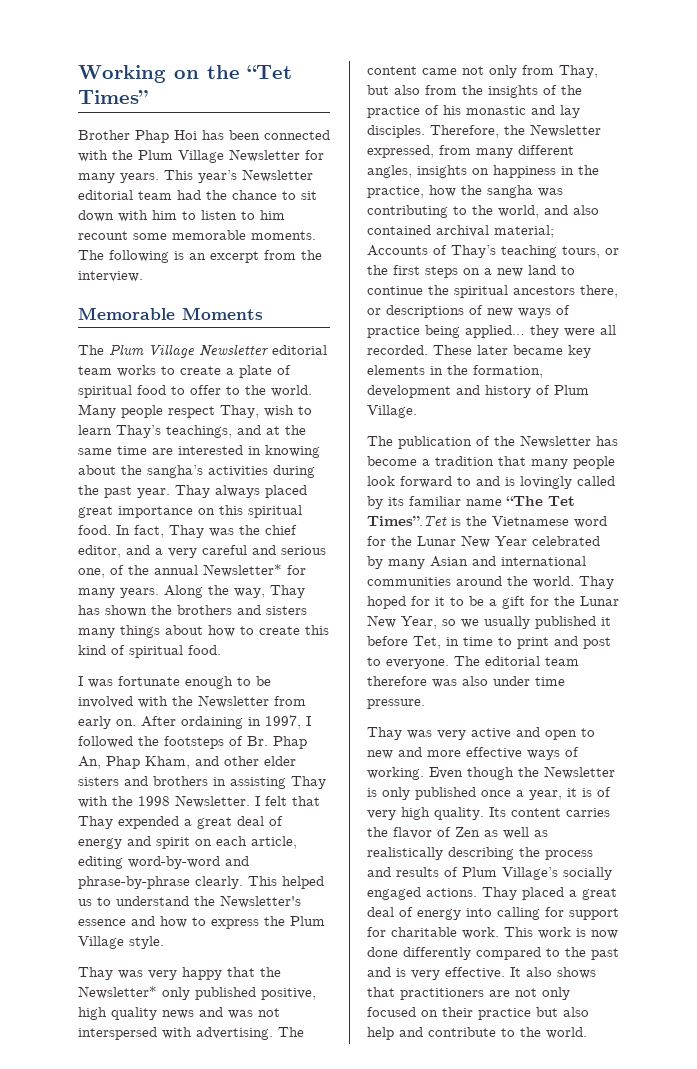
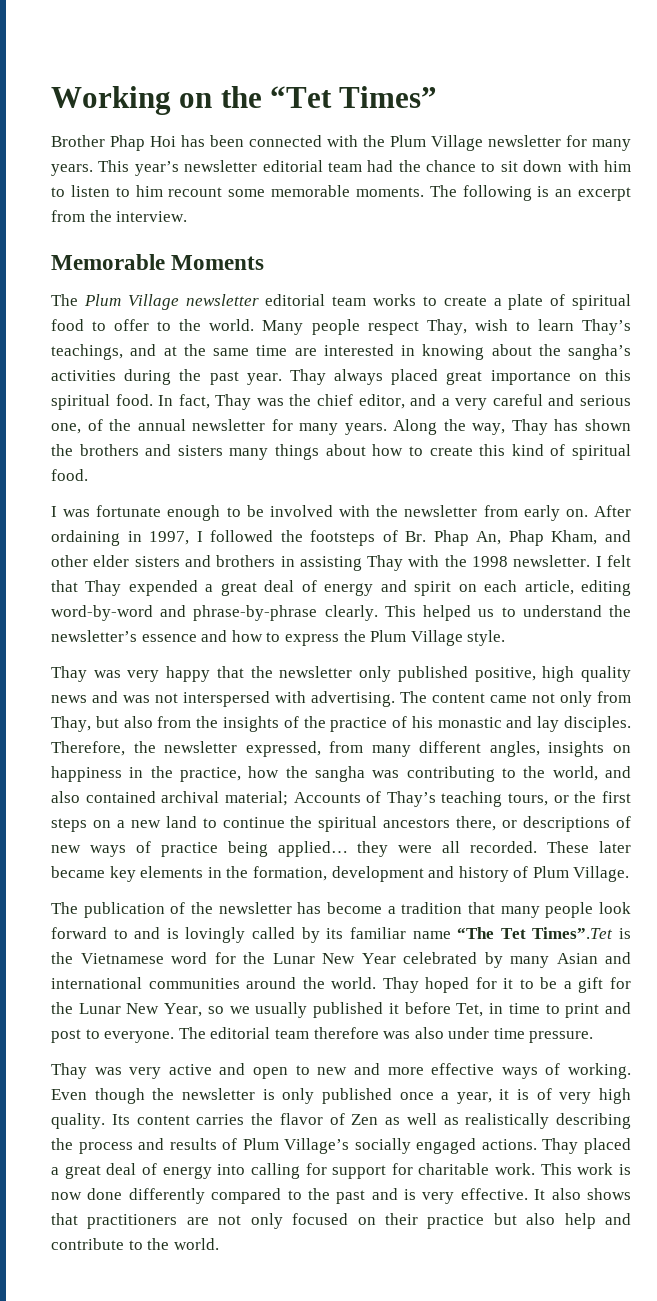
[229,149,300,162] Newsletter -> [488,135,561,147] newsletter
[242,169,313,182] Newsletter -> [184,160,258,172] newsletter
[199,344,269,357] Newsletter -> [185,294,259,306] newsletter
[203,564,282,577] Newsletter* -> [192,419,266,431] newsletter
[198,695,269,708] Newsletter -> [404,505,478,517] newsletter
[175,795,250,808] Newsletter. -> [513,555,591,567] newsletter.
[220,895,301,908] Newsletter's -> [51,630,137,642] newsletter’s
[78,986,157,999] Newsletter* -> [279,666,353,678] newsletter
[530,124,601,137] Newsletter -> [164,741,238,753] newsletter
[520,435,591,448] Newsletter -> [218,902,292,914] newsletter
[544,766,615,779] Newsletter -> [181,1088,255,1100] newsletter

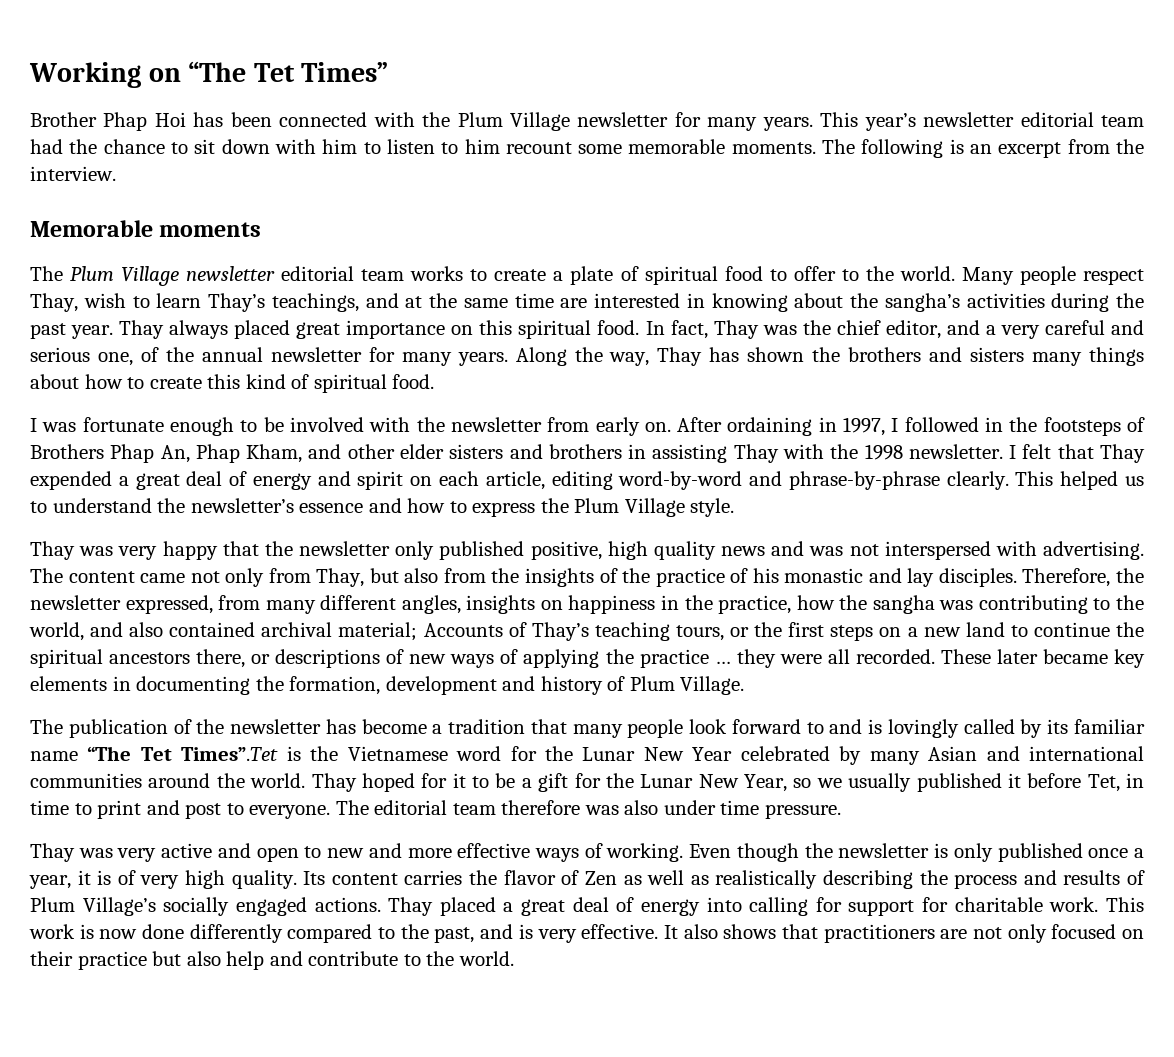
[220,86,333,108] the “Tet -> [188,61,295,82] “The Tet
[171,255,265,270] Moments -> [159,222,262,237] moments
(274, 536) none -> [985,417,1004,432] in
[405,531,427,542] Br. -> [30,444,104,459] Brothers
[160,841,348,857] practice being applied… -> [523,649,731,668] applying the practice …
(222, 872) none -> [136,676,251,695] documenting
[336,1190,366,1204] past -> [434,927,475,943] past,

